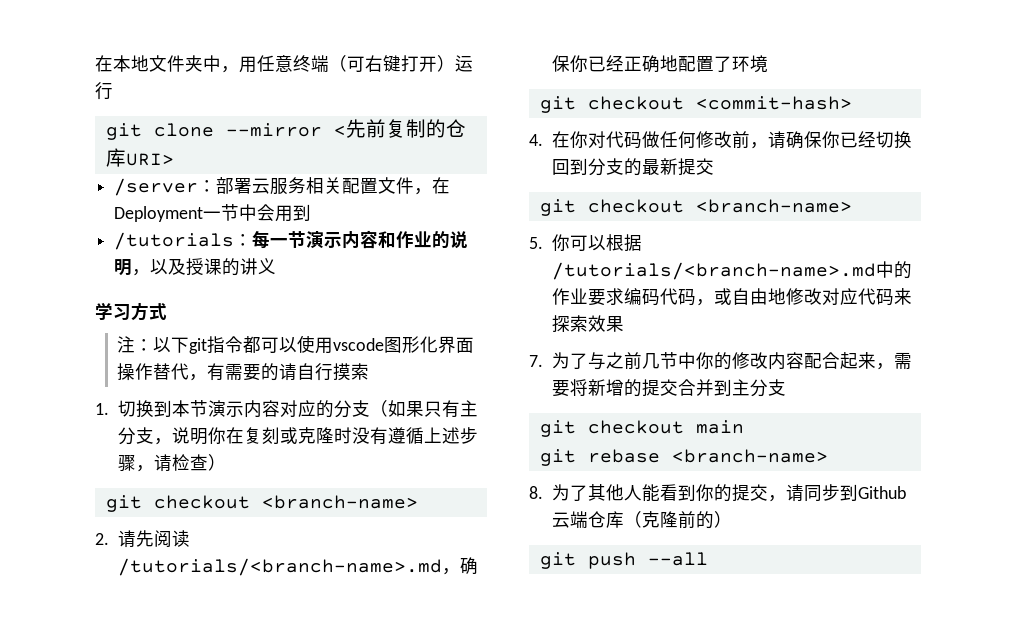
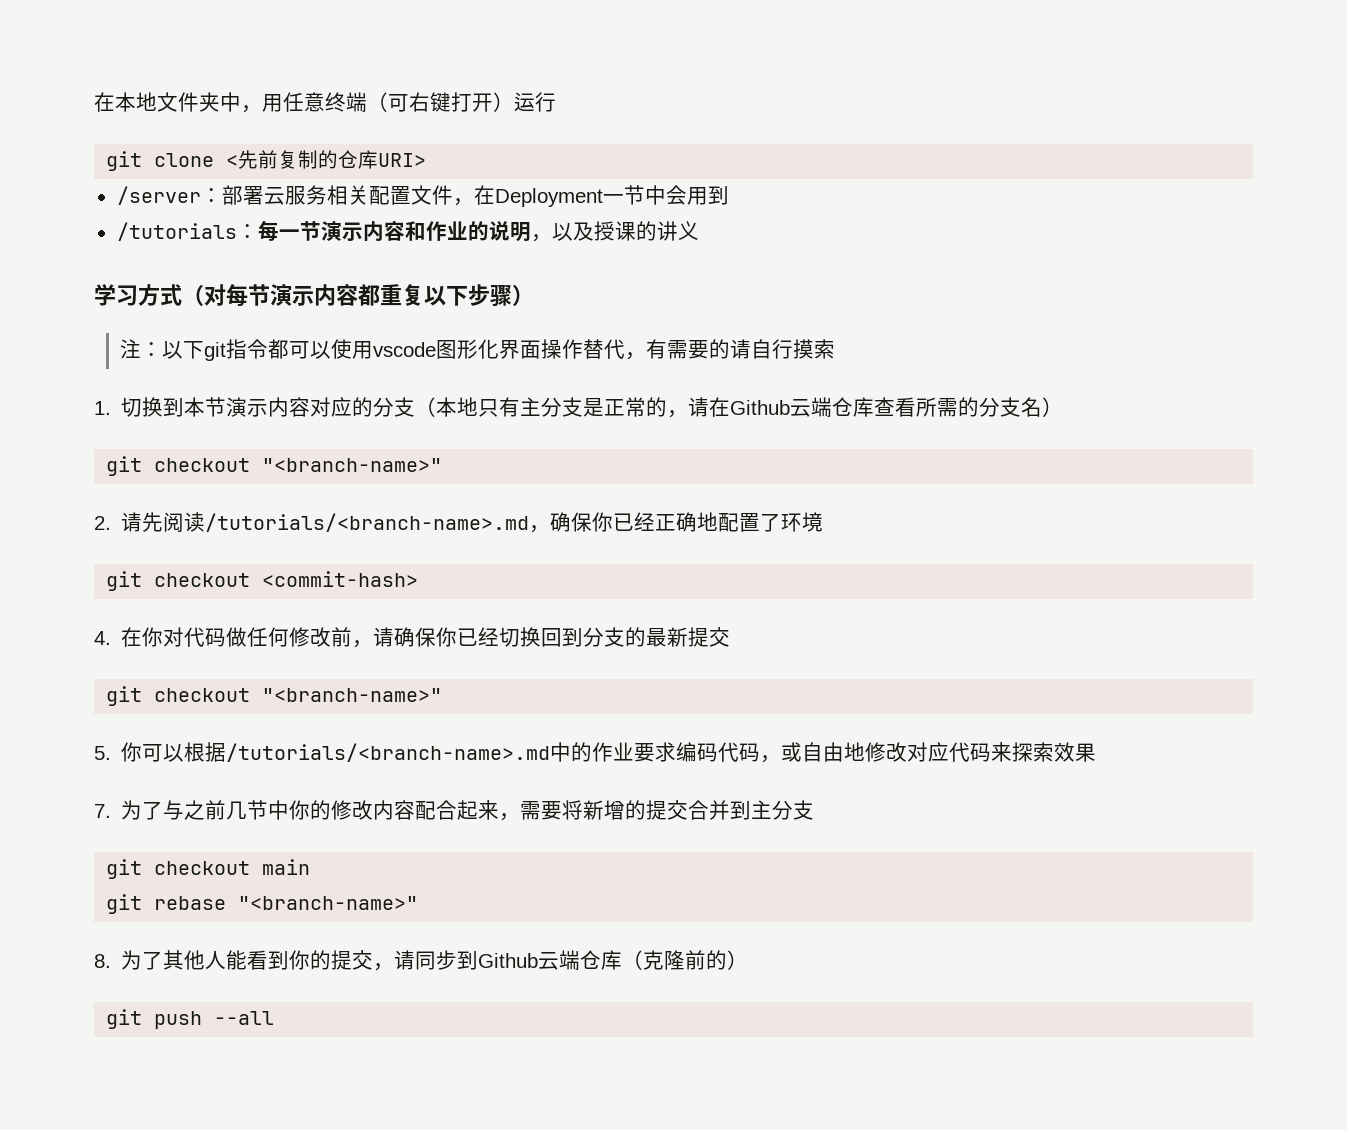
[225,123,322,137] --mirror -> (215, 160) none
(167, 311) none -> [182,284,534,307] （对每节演示内容都重复以下步骤）
[387,400,424,417] 如果 -> [436,397,479,417] 本地
[153,427,478,445] [117,454,208,472] ，说明你在复刻或克隆时没有遵循上述步骤，请检查 -> [583,397,1043,418] 是正常的，请在Github云端仓库查看所需的分支名
[261,495,418,509] <branch-name> -> [262,458,443,472] "<branch-name>"
[695,199,852,213] <branch-name> -> [262,688,443,702] "<branch-name>"
[671,449,828,463] <branch-name> -> [238,896,419,910] "<branch-name>"

